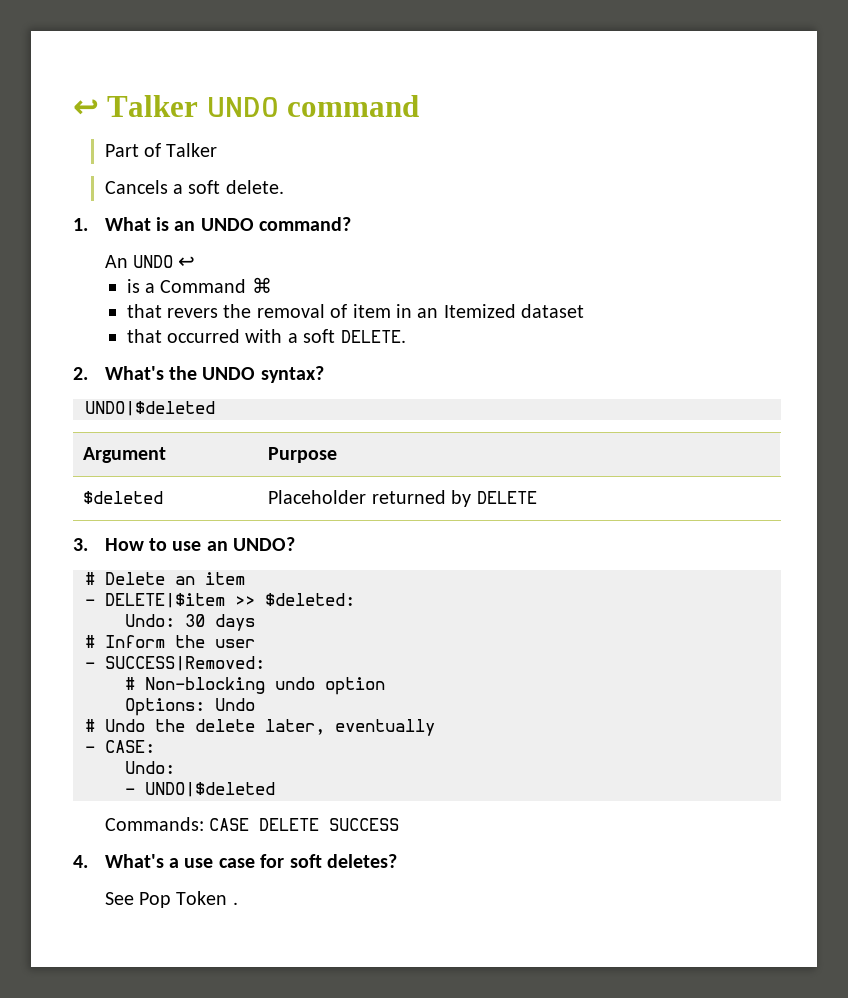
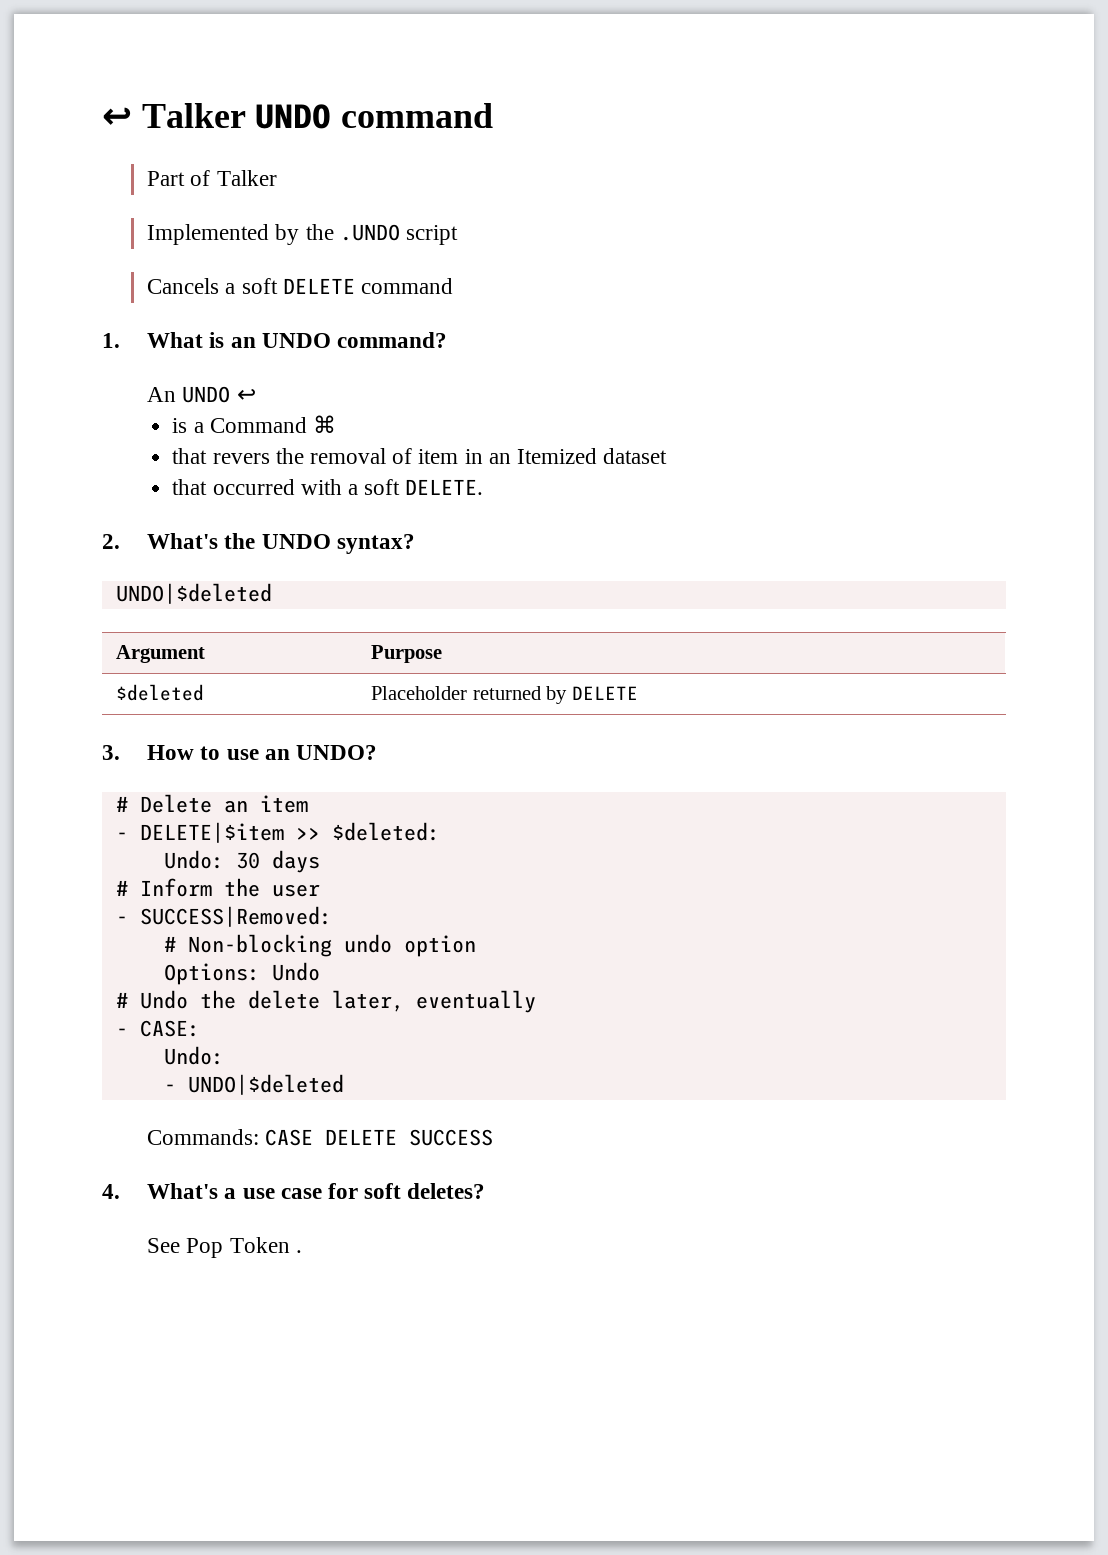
(218, 150) none -> [147,224,458,245] // Implemented by the .UNDO script
[225,180,284,194] delete. -> [282,278,453,294] DELETE command

